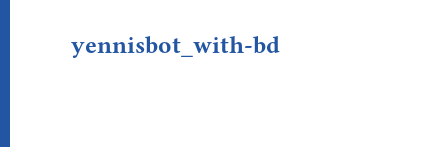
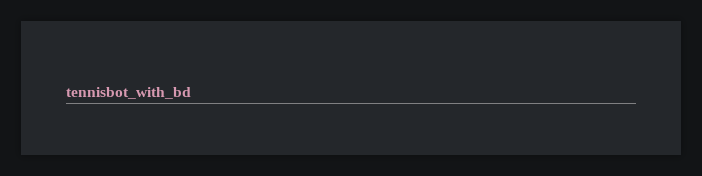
[71,36,280,58] yennisbot_with-bd -> [66,87,191,99] tennisbot_with_bd

